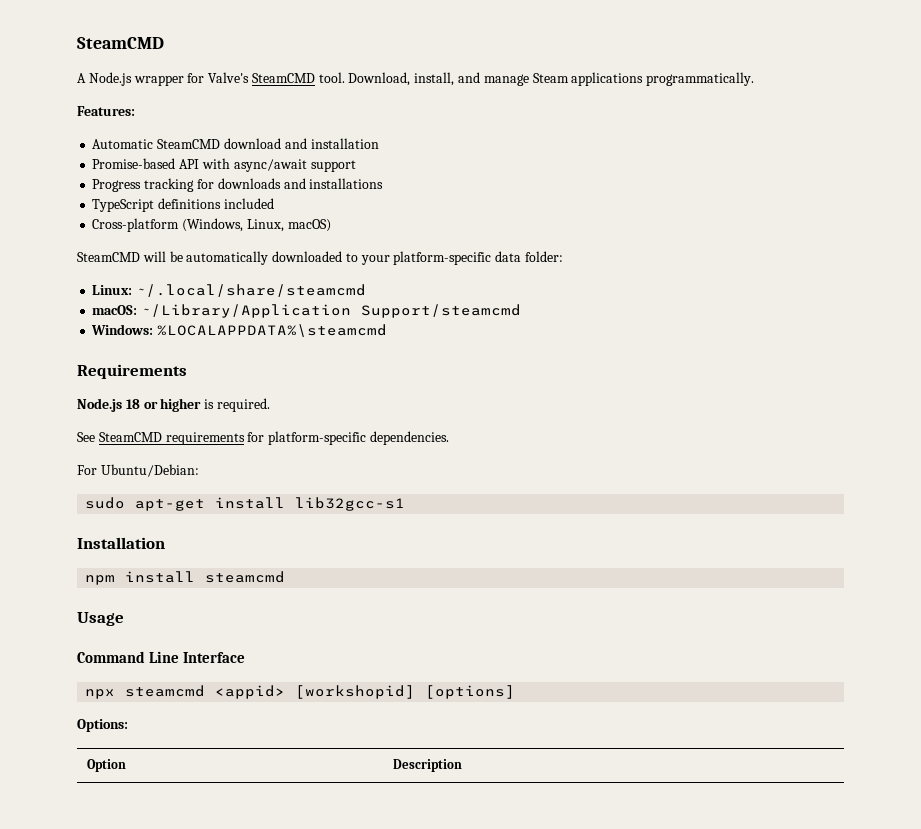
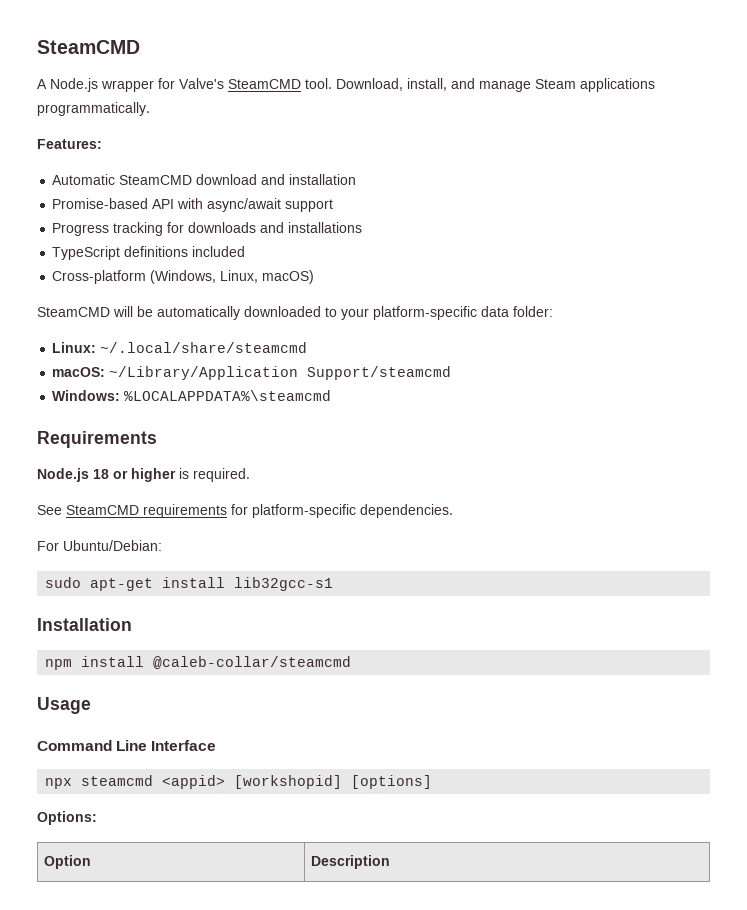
[205,571,286,583] steamcmd -> [153,656,352,669] @caleb-collar/steamcmd

